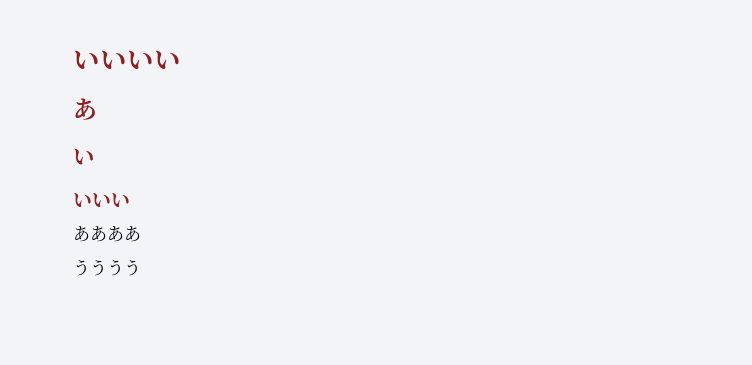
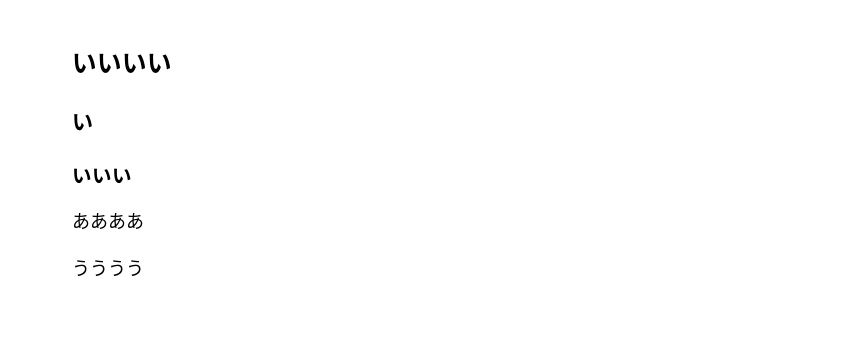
[73,98,97,120] // あ -> (172, 63) none

